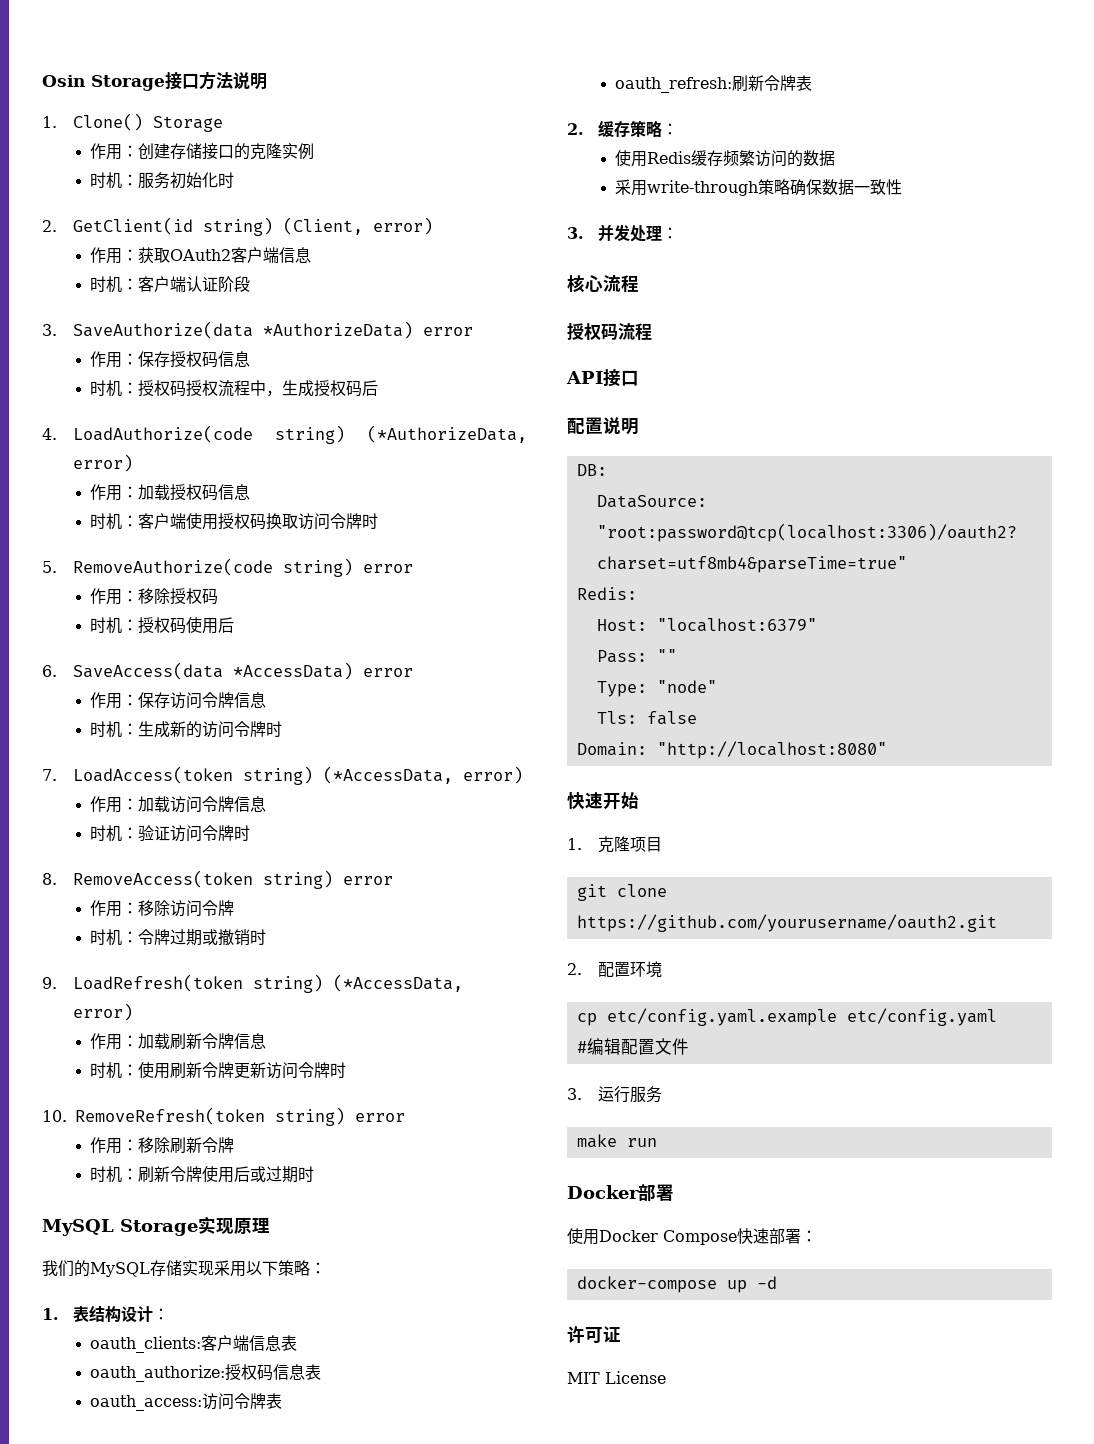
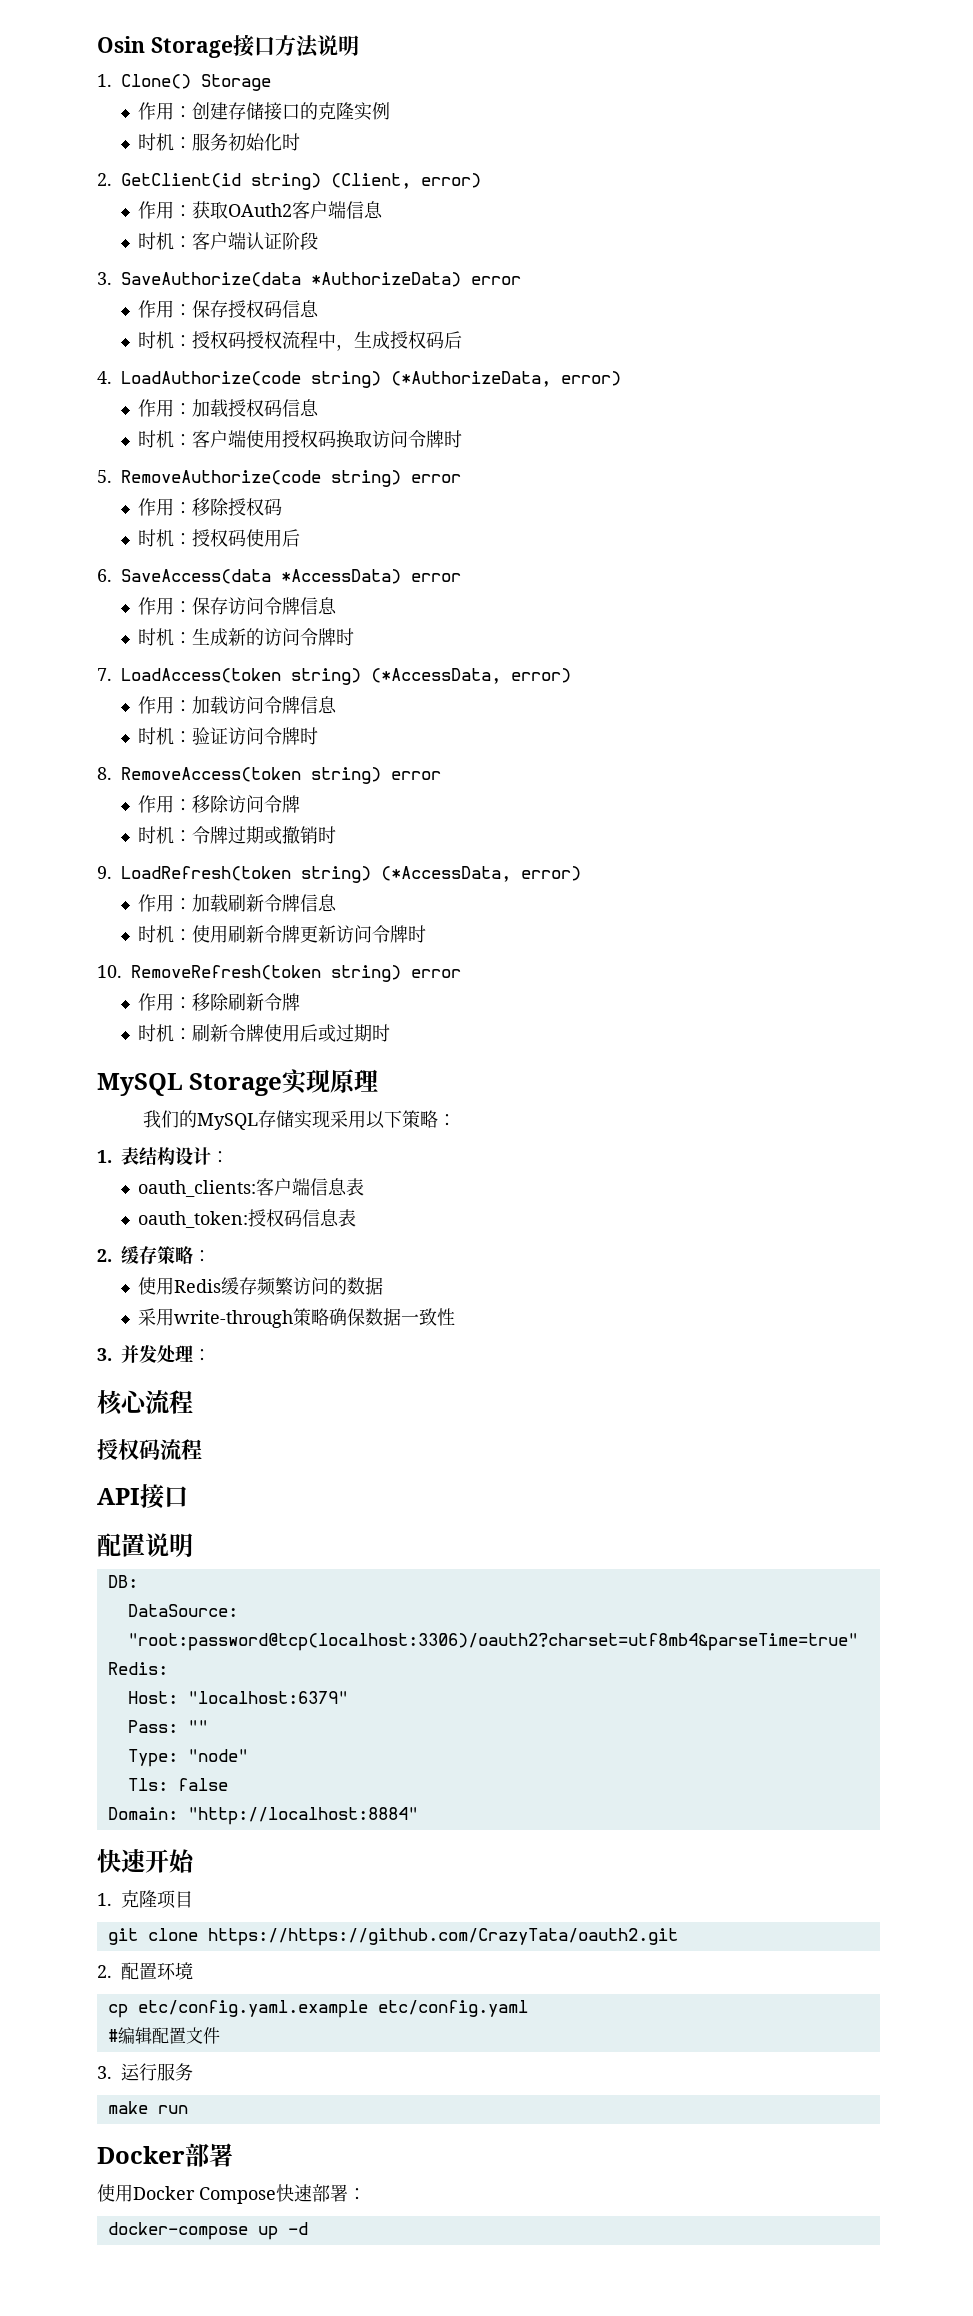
[90,1365,226,1382] oauth_authorize: -> [138,1211,249,1228] oauth_token:
[90,1393,283,1411] [615,75,813,93] // oauth_access:访问令牌表 // oauth_refresh:刷新令牌表 -> (357, 1218) none
[656,741,887,759] "http://localhost:8080" -> [187,1807,418,1825] "http://localhost:8884"
[576,914,997,932] https://github.com/yourusername/oauth2.git -> [207,1928,678,1946] https://https://github.com/CrazyTata/oauth2.git
[567,1326,621,1343] [567,1371,666,1384] // 许可证 // MIT License -> (308, 2228) none

